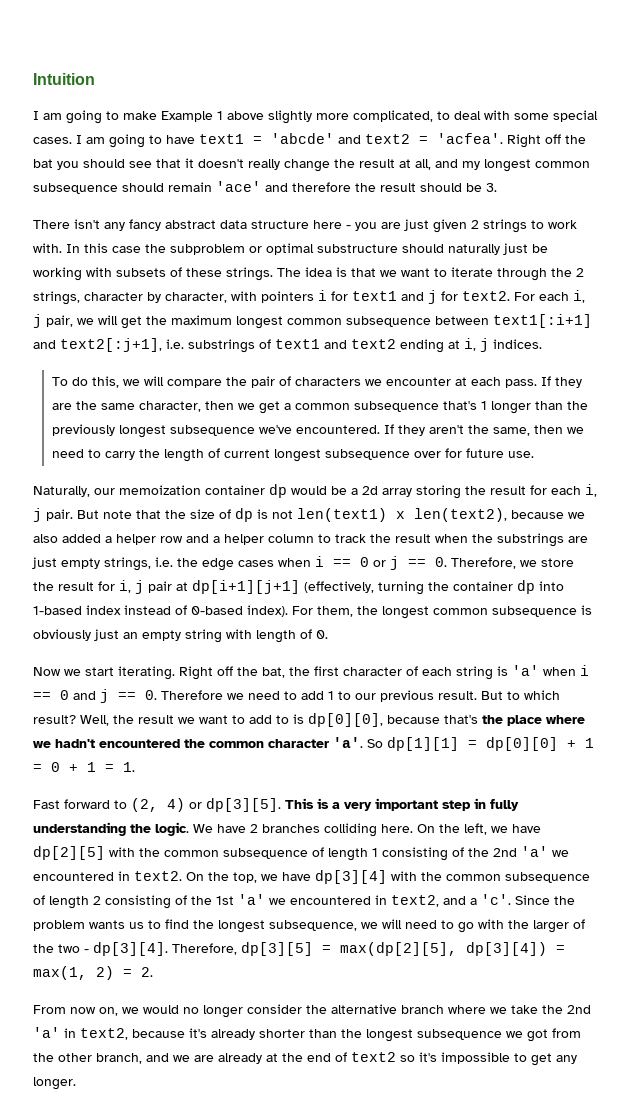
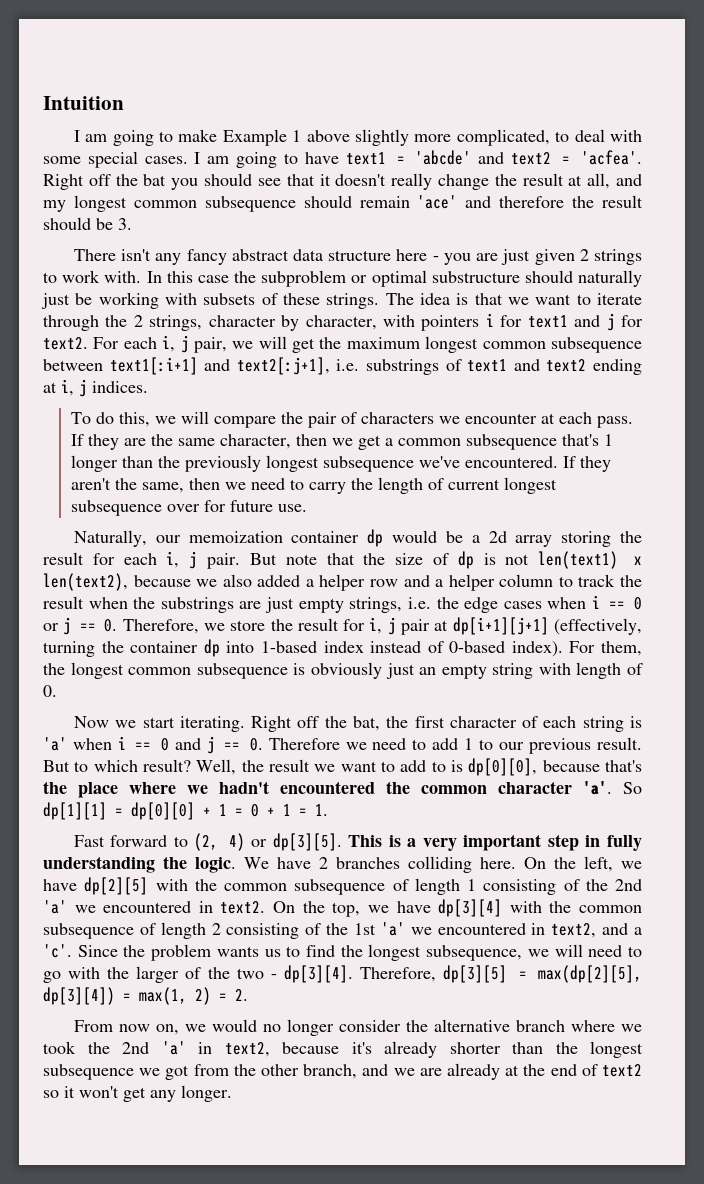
[511,1005,538,1014] take -> [43,1041,76,1054] took
[419,1052,527,1064] it's impossible to -> [64,1086,119,1098] it won't

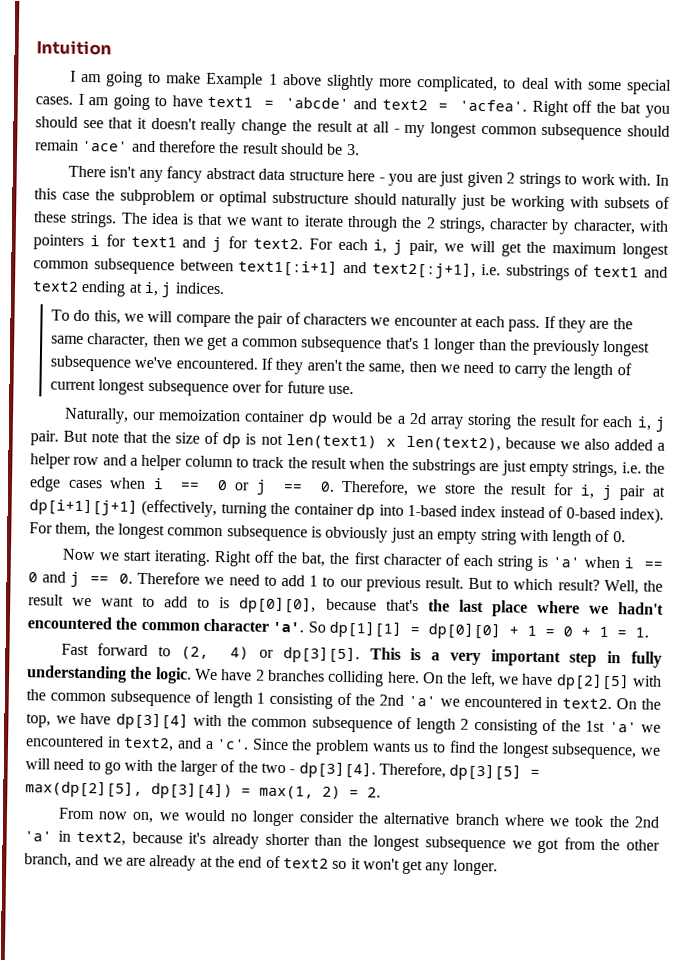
[587,173,642,189] all, and -> [372,121,400,133] all -
(67, 787) none -> [458,599,484,613] last

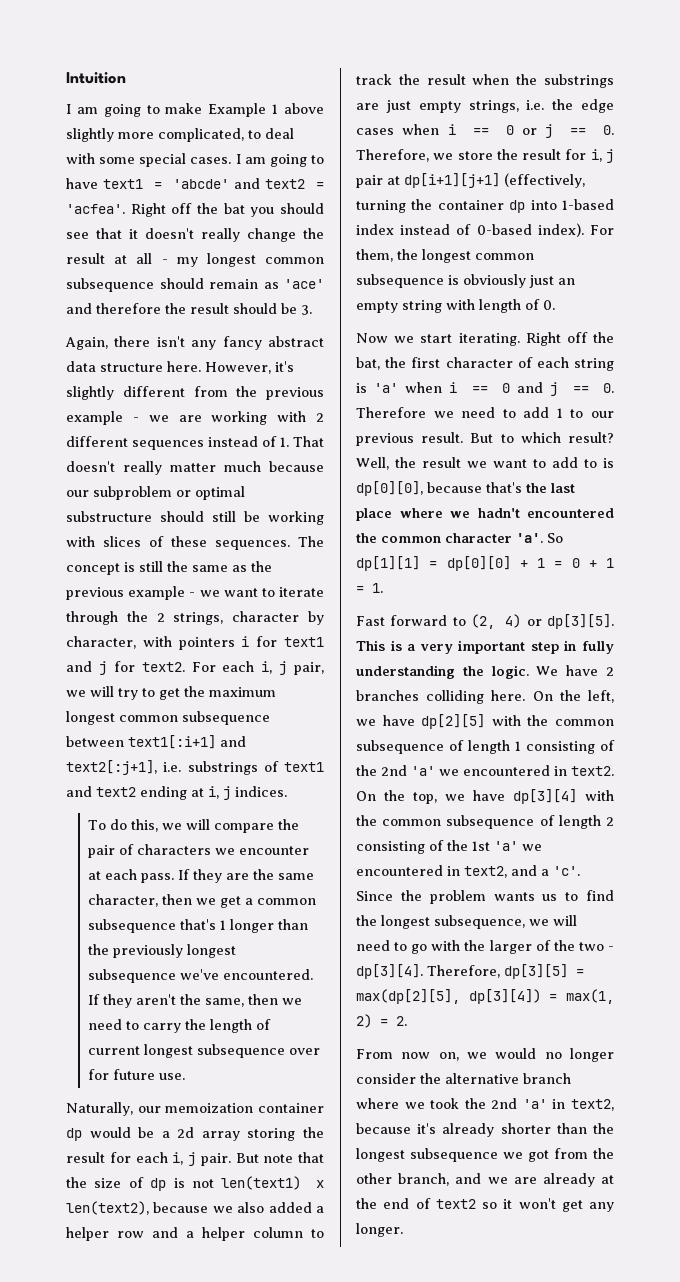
(79, 145) none -> [263,282,279,289] as
[67,165,106,178] There -> [65,336,151,350] Again, there
[347,169,669,189] [34,188,115,201] here - you are just given 2 strings to work with. In this case the -> [167,361,294,374] [66,386,324,400] [66,411,324,425] [66,436,324,450] [66,461,324,475] [66,490,89,497] here. However, it's slightly different from the previous example - we are working with 2 different sequences instead of 1. That doesn't really matter much because our
[401,193,487,211] naturally just -> [212,511,236,522] still
[604,196,651,209] subsets -> [103,536,141,547] slices
[70,211,224,228] strings. The idea is that -> [215,536,324,550] [66,561,272,575] [66,586,196,600] sequences. The concept is still the same as the previous example -
(496, 246) none -> [118,688,155,700] try to

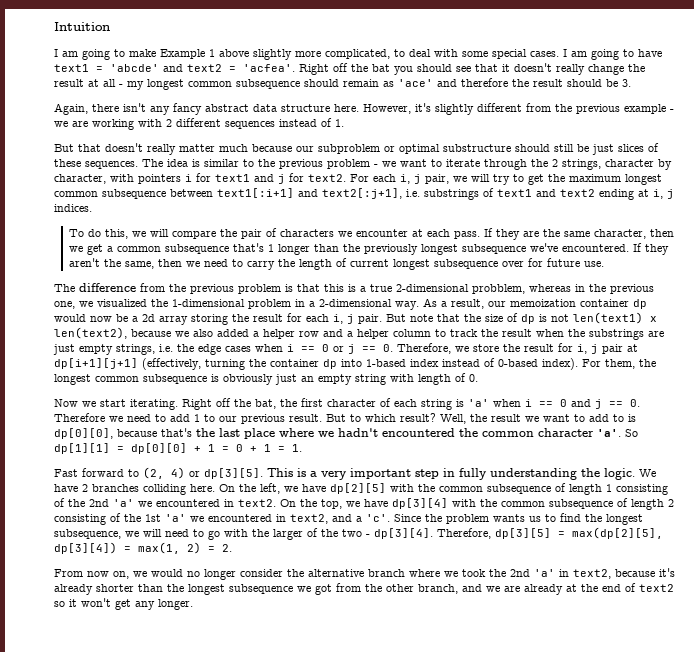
[293,436,324,447] That -> [54,144,101,152] // But that
[268,511,324,525] [66,536,95,547] working with -> [592,144,614,155] just
[66,561,272,575] [66,586,186,600] concept is still the same as the previous example -> [167,159,370,169] idea is similar to the previous problem
[66,1102,133,1116] Naturally, -> [54,283,654,294] [54,298,484,310] The difference from the previous problem is that this is a true 2-dimensional probblem, whereas in the previous one, we visualized the 1-dimensional problem in a 2-dimensional way. As a result,
(131, 1132) none -> [90,316,112,322] now

